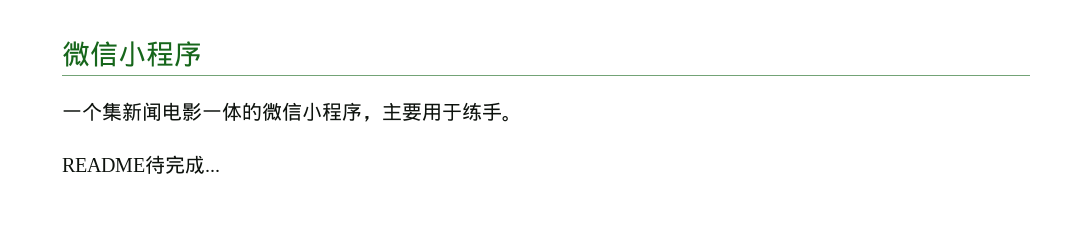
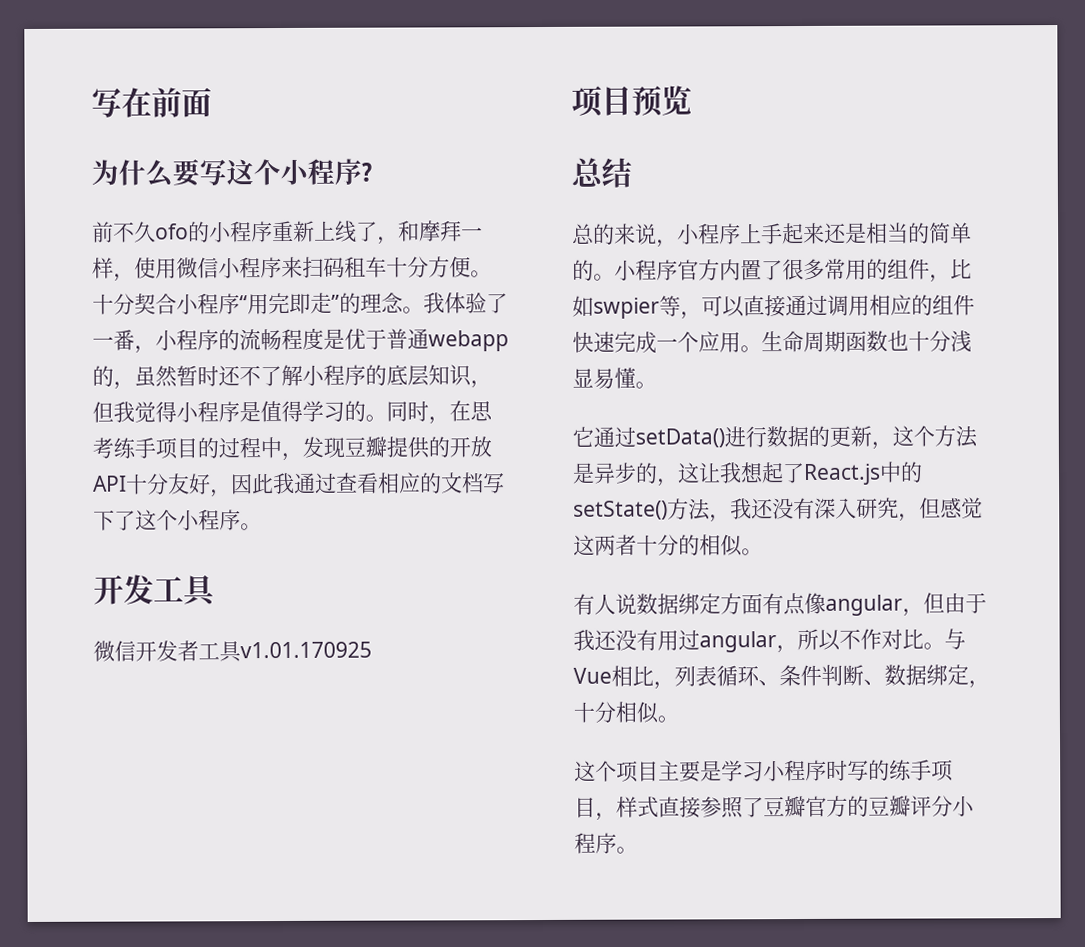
[62,41,202,67] [62,102,522,122] [62,155,220,174] 微信小程序 // 一个集新闻电影一体的微信小程序，主要用于练手。 // README待完成... -> [91,87,212,118] [91,158,372,188] [92,220,483,245] [92,256,492,282] [92,292,508,315] [92,327,509,354] [92,364,492,390] [92,400,493,425] [92,436,492,462] [93,472,505,498] [93,509,262,531] [93,574,218,607] [93,640,372,663] [571,85,692,118] [571,157,632,188] [572,222,972,248] [572,258,972,283] [572,294,975,320] [572,330,972,354] [572,367,657,389] [572,425,978,450] [572,461,923,487] [573,497,983,523] [573,534,763,557] [573,592,987,617] [573,628,966,654] [573,664,990,690] [573,701,679,724] [574,759,954,783] [574,795,975,821] [574,832,638,854] 写在前面 // 为什么要写这个小程序? // 前不久ofo的小程序重新上线了，和摩拜一样，使用微信小程序来扫码租车十分方便。十分契合小程序“用完即走”的理念。我体验了一番，小程序的流畅程度是优于普通webapp的，虽然暂时还不了解小程序的底层知识，但我觉得小程序是值得学习的。同时，在思考练手项目的过程中，发现豆瓣提供的开放API十分友好，因此我通过查看相应的文档写下了这个小程序。 // 开发工具 // 微信开发者工具v1.01.170925 // 项目预览 // 总结 // 总的来说，小程序上手起来还是相当的简单的。小程序官方内置了很多常用的组件，比如swpier等，可以直接通过调用相应的组件快速完成一个应用。生命周期函数也十分浅显易懂。 // 它通过setData()进行数据的更新，这个方法是异步的，这让我想起了React.js中的setState()方法，我还没有深入研究，但感觉这两者十分的相似。 // 有人说数据绑定方面有点像angular，但由于我还没有用过angular，所以不作对比。与Vue相比，列表循环、条件判断、数据绑定，十分相似。 // 这个项目主要是学习小程序时写的练手项目，样式直接参照了豆瓣官方的豆瓣评分小程序。

